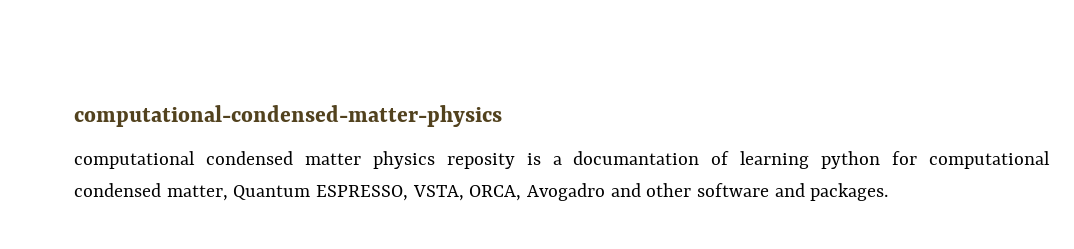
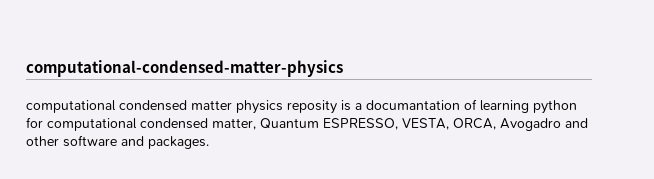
[412,185,464,201] VSTA, -> [402,118,449,130] VESTA,

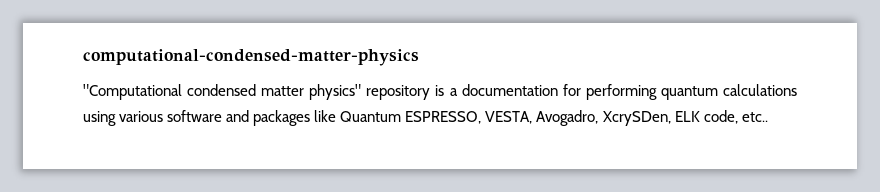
[26,100,116,113] computational -> [83,84,182,100] "Computational
[236,99,577,114] [26,117,588,131] [26,135,209,149] physics reposity is a documantation of learning python for computational condensed matter, Quantum ESPRESSO, VESTA, ORCA, Avogadro and other software and packages. -> [309,84,798,100] [83,110,768,126] physics" repository is a documentation for performing quantum calculations using various software and packages like Quantum ESPRESSO, VESTA, Avogadro, XcrySDen, ELK code, etc..

